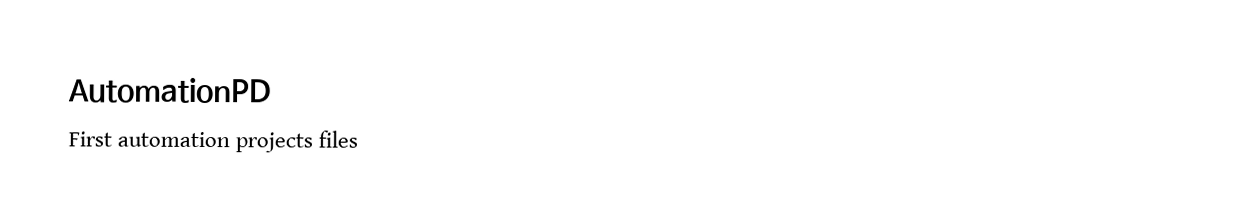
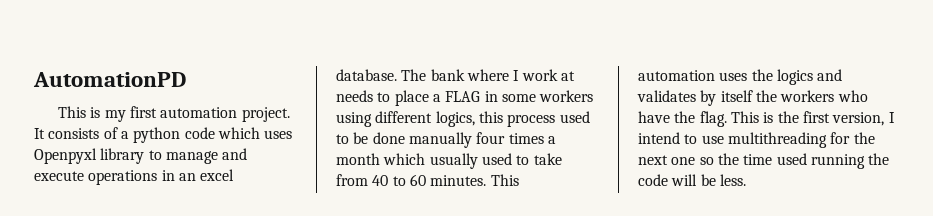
[68,130,359,153] First automation projects files -> [57,106,290,122] [34,127,293,143] [34,148,248,164] [34,169,235,185] [336,69,575,81] [336,90,594,106] [336,111,590,127] [336,132,556,148] [336,153,562,169] [336,174,519,186] [638,69,843,85] [637,90,868,106] [638,111,895,127] [638,132,875,148] [638,153,890,169] [638,174,746,186] This is my first automation project. It consists of a python code which uses Openpyxl library to manage and execute operations in an excel database. The bank where I work at needs to place a FLAG in some workers using different logics, this process used to be done manually four times a month which usually used to take from 40 to 60 minutes. This automation uses the logics and validates by itself the workers who have the flag. This is the first version, I intend to use multithreading for the next one so the time used running the code will be less.

